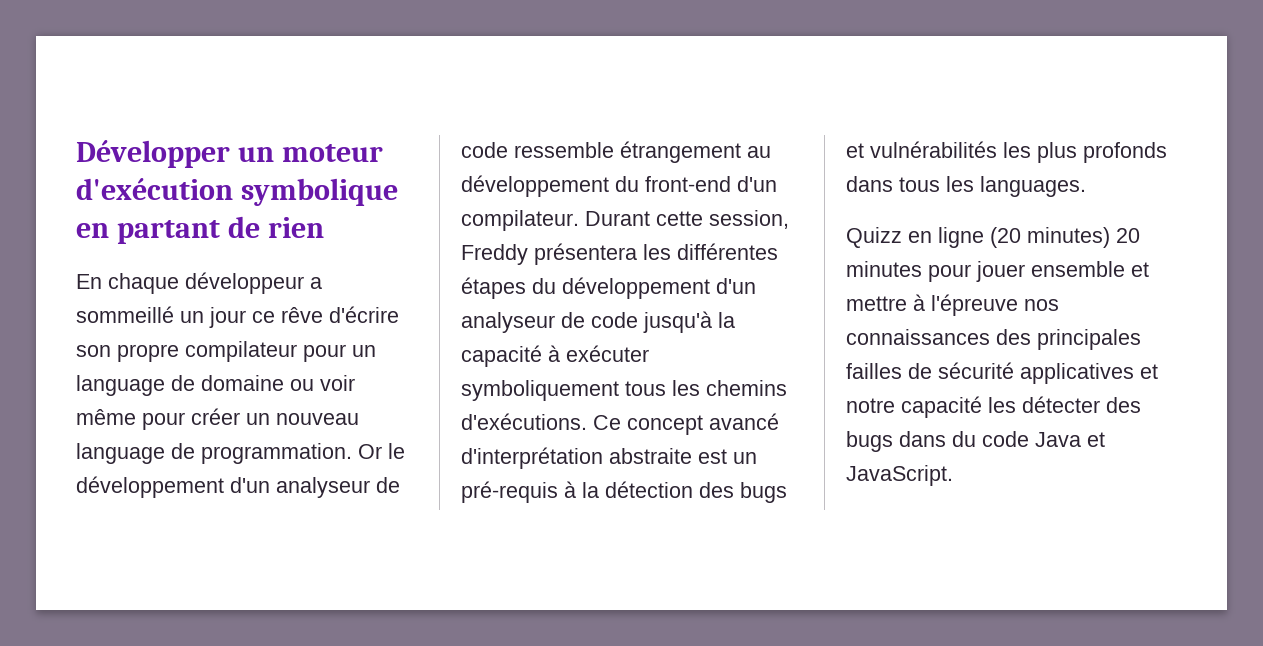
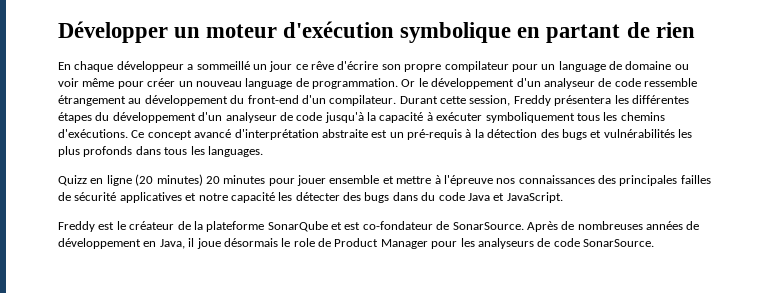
(953, 475) none -> [58,221,700,232] [58,238,654,249] // Freddy est le créateur de la plateforme SonarQube et est co-fondateur de SonarSource. Après de nombreuses années de développement en Java, il joue désormais le role de Product Manager pour les analyseurs de code SonarSource.

